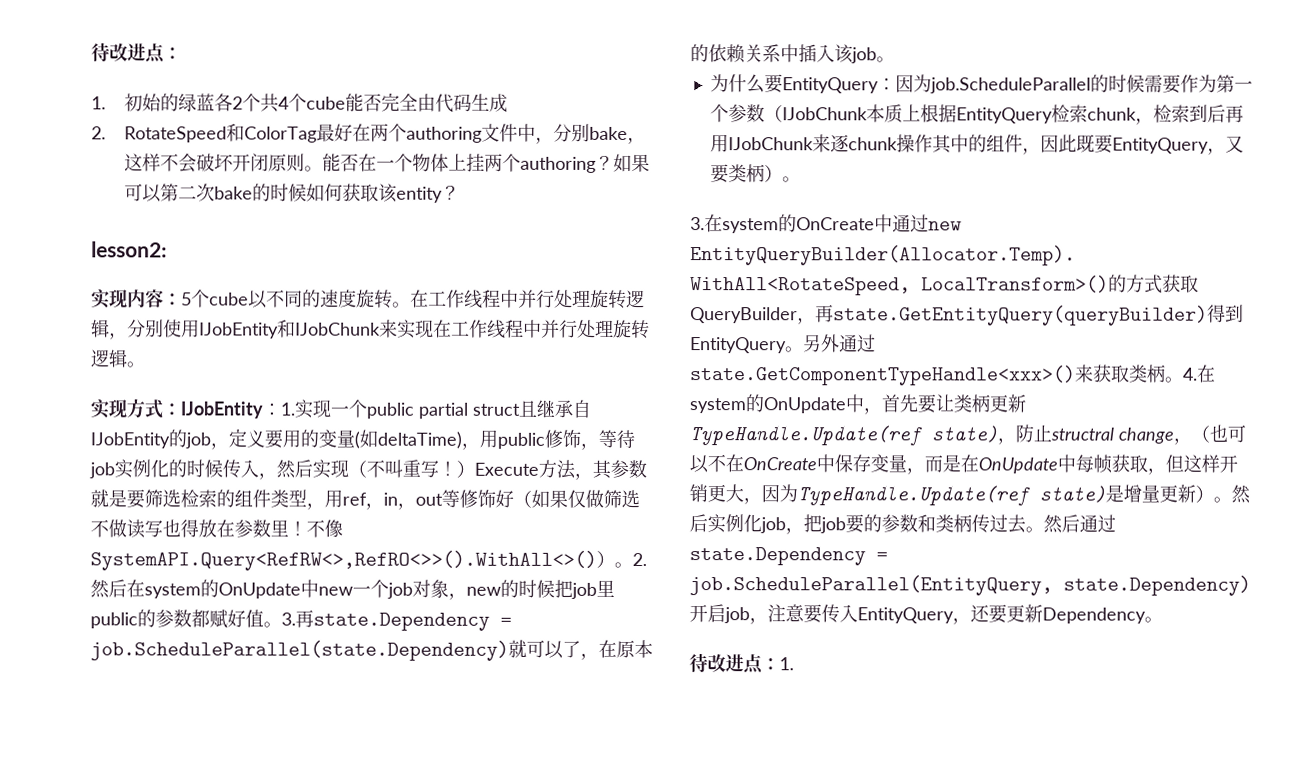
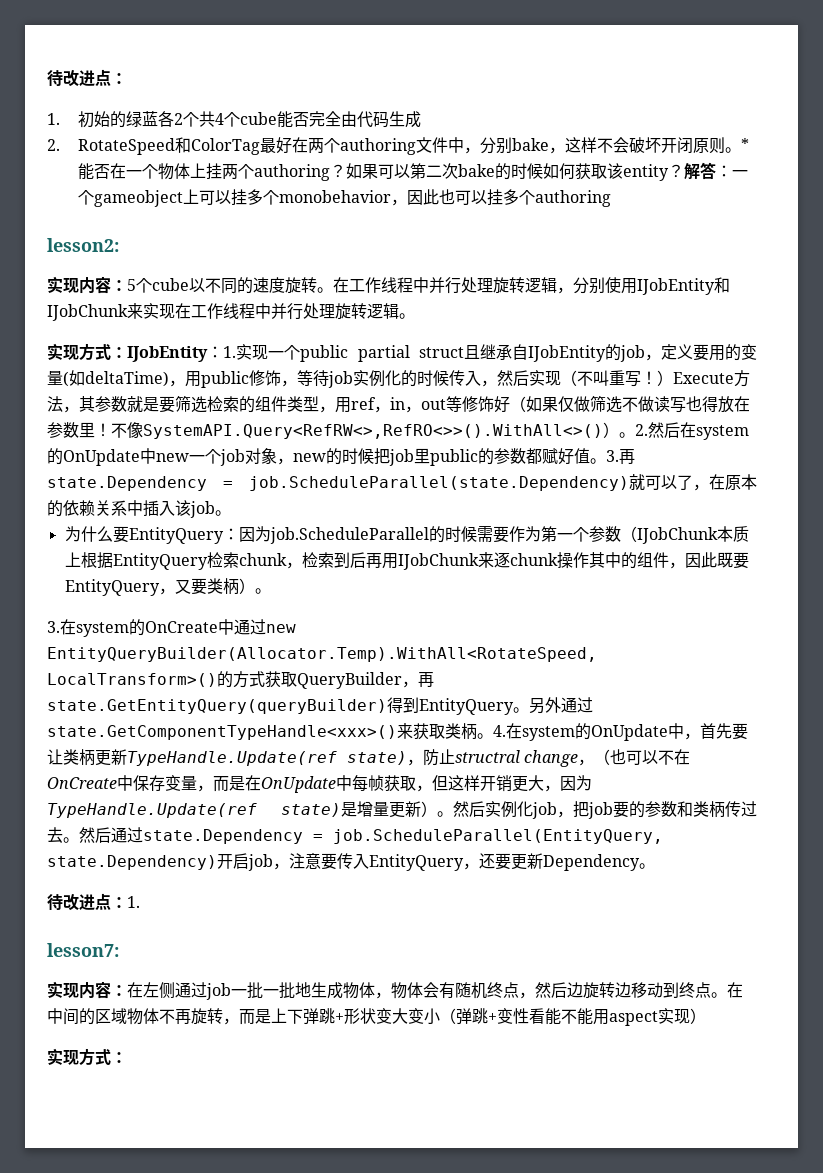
(323, 168) none -> [741,138,750,151] *
(460, 192) none -> [684,162,749,180] [78,189,612,207] 解答：一个gameobject上可以挂多个monobehavior，因此也可以挂多个authoring
(794, 664) none -> [47,943,119,957] [47,981,743,1000] [47,1008,706,1026] [47,1048,127,1066] // lesson7: // 实现内容：在左侧通过job一批一批地生成物体，物体会有随机终点，然后边旋转边移动到终点。在中间的区域物体不再旋转，而是上下弹跳+形状变大变小（弹跳+变性看能不能用aspect实现） // 实现方式：

